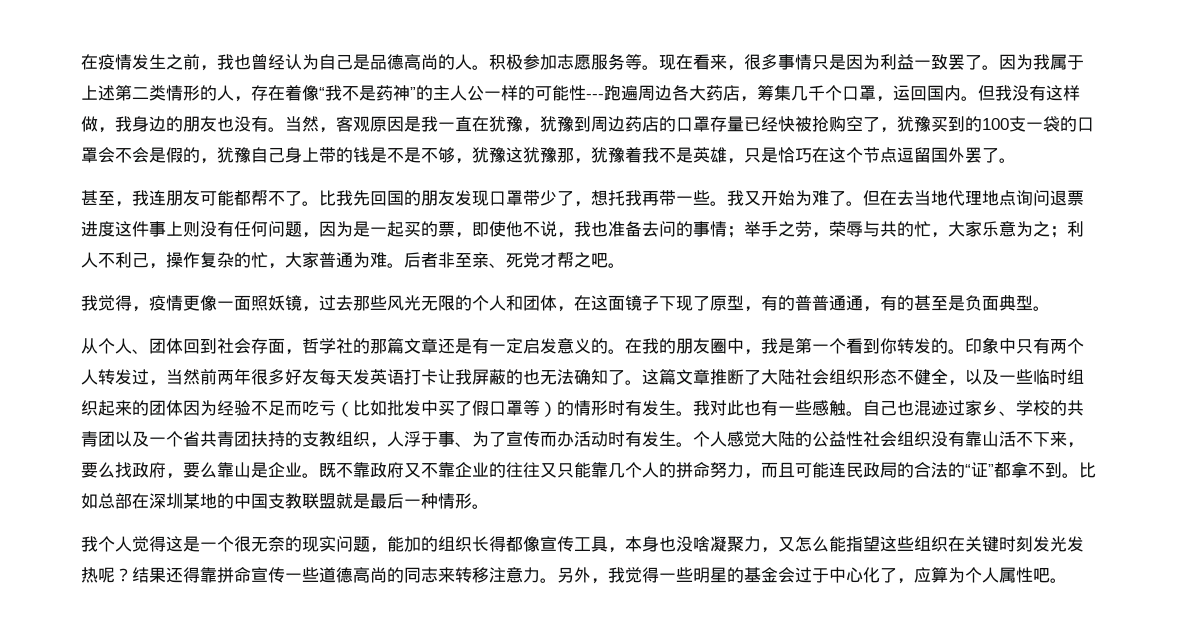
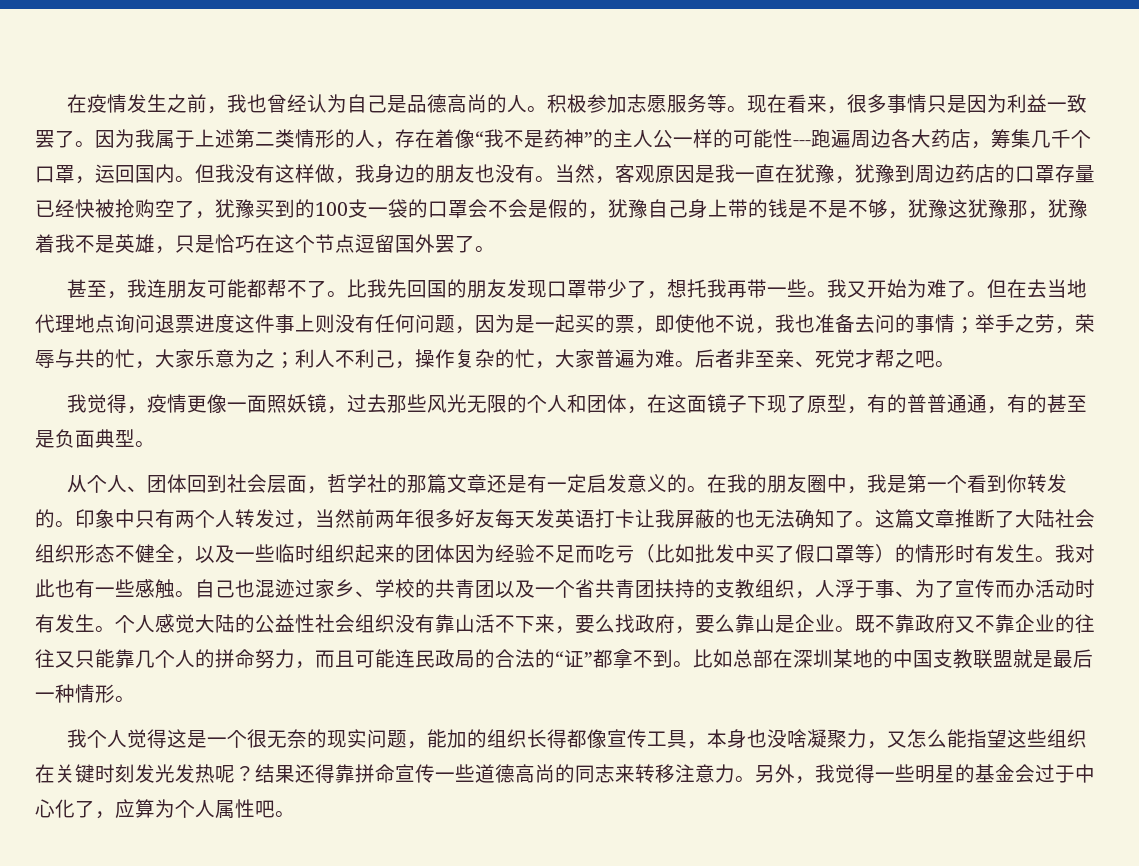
[336,252,353,268] 通 -> [615,349,635,368] 遍
[251,338,268,354] 存 -> [267,475,288,493] 层

